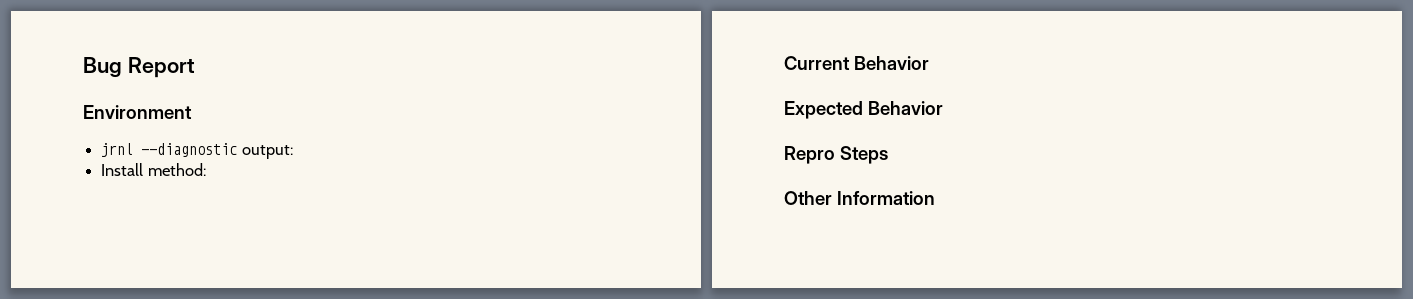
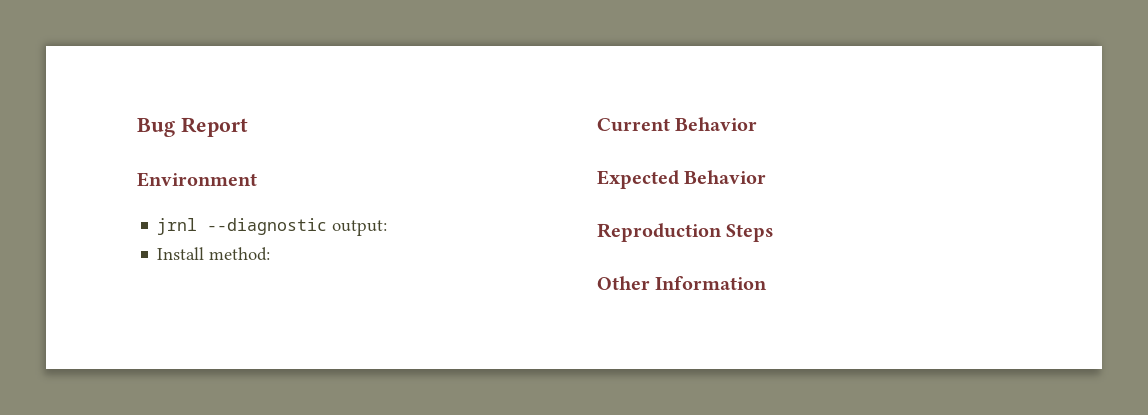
[784,146,835,164] Repro -> [597,223,722,242] Reproduction

